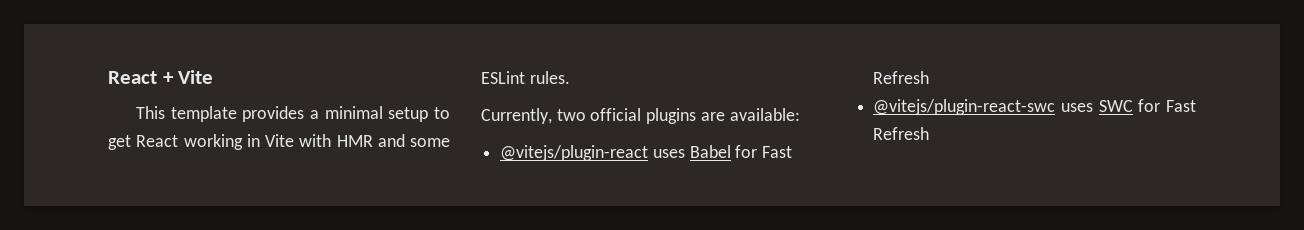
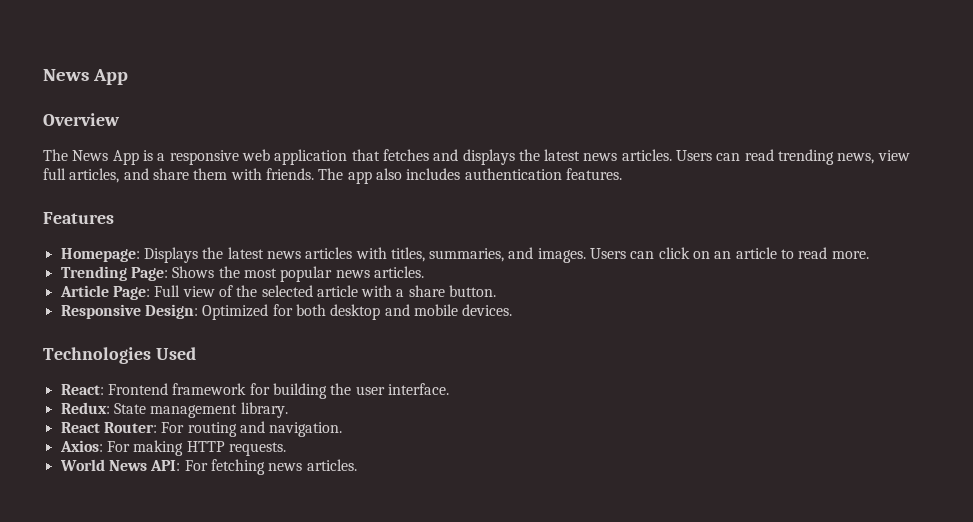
[108,70,214,84] [136,106,450,122] [108,134,450,150] [481,71,570,84] [481,108,800,124] [500,145,793,161] [873,71,930,84] [873,99,1196,115] [873,127,930,140] React + Vite // This template provides a minimal setup to get React working in Vite with HMR and some ESLint rules. // Currently, two official plugins are available: // @vitejs/plugin-react uses Babel for Fast Refresh // @vitejs/plugin-react-swc uses SWC for Fast Refresh -> [43,69,128,85] [43,113,120,126] [43,149,910,165] [43,168,622,184] [43,212,114,224] [60,247,869,263] [60,266,424,282] [59,285,497,300] [60,304,513,320] [43,347,196,364] [60,383,449,399] [60,402,288,418] [60,421,343,437] [59,440,286,456] [59,459,357,475] News App // Overview // The News App is a responsive web application that fetches and displays the latest news articles. Users can read trending news, view full articles, and share them with friends. The app also includes authentication features. // Features // Homepage: Displays the latest news articles with titles, summaries, and images. Users can click on an article to read more. // Trending Page: Shows the most popular news articles. // Article Page: Full view of the selected article with a share button. // Responsive Design: Optimized for both desktop and mobile devices. // Technologies Used // React: Frontend framework for building the user interface. // Redux: State management library. // React Router: For routing and navigation. // Axios: For making HTTP requests. // World News API: For fetching news articles.

